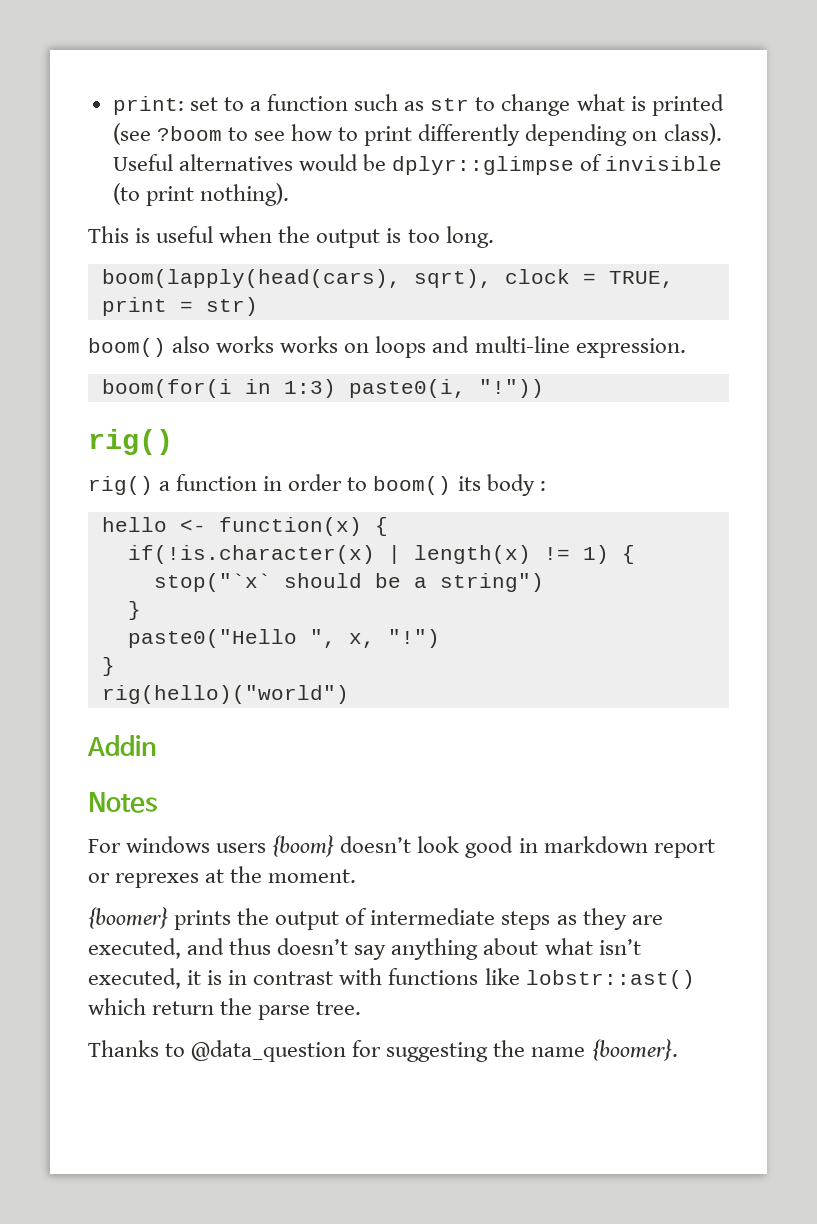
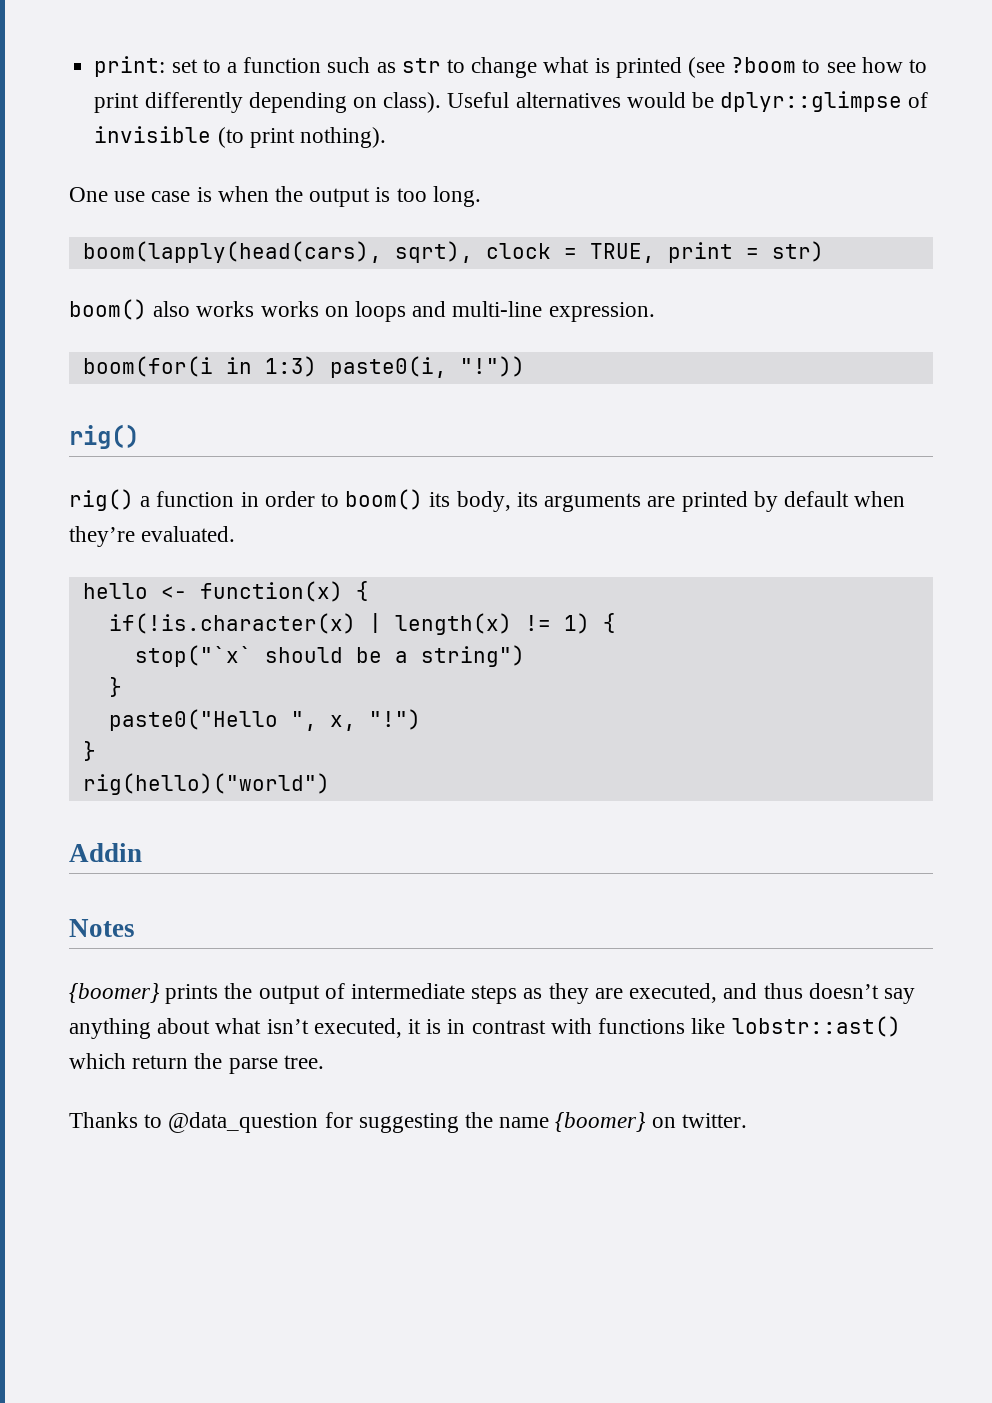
[88,226,214,243] This is useful -> [69,187,212,202] One use case is
[486,474,546,496] body : -> [456,491,906,512] [69,526,236,547] body, its arguments are printed by default when they’re evaluated.
[88,835,715,858] [88,866,357,888] // For windows users {boom} doesn’t look good in markdown report or reprexes at the moment. -> (135, 928) none
[591,1039,678,1061] {boomer}. -> [555,1112,747,1132] {boomer} on twitter.

